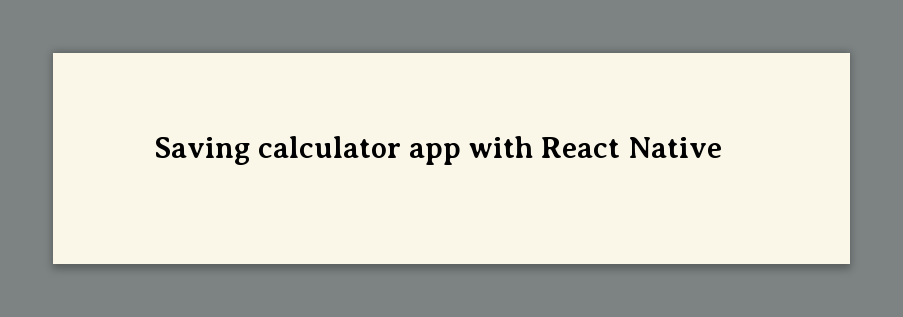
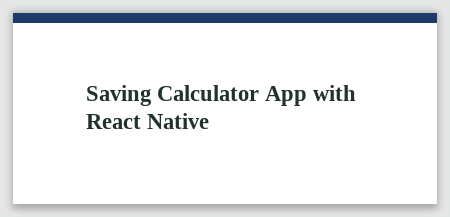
[258,136,462,165] calculator app -> [157,85,308,106] Calculator App

